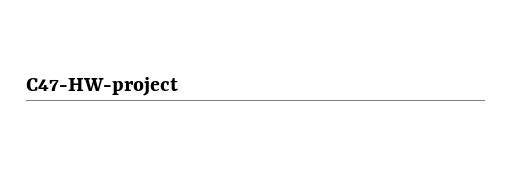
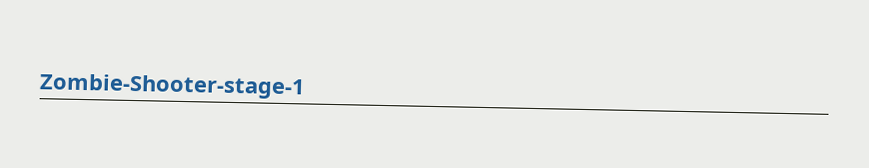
[26,77,178,96] C47-HW-project -> [39,73,306,100] Zombie-Shooter-stage-1

